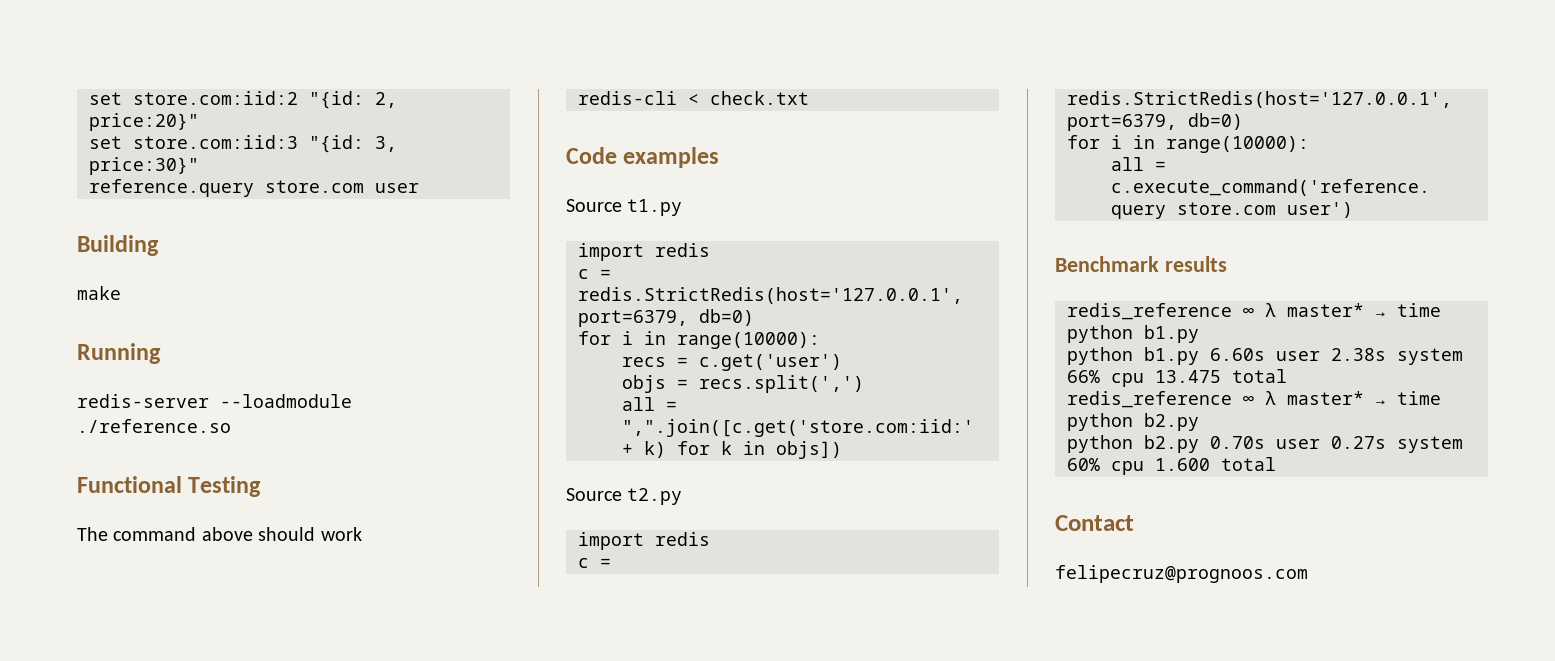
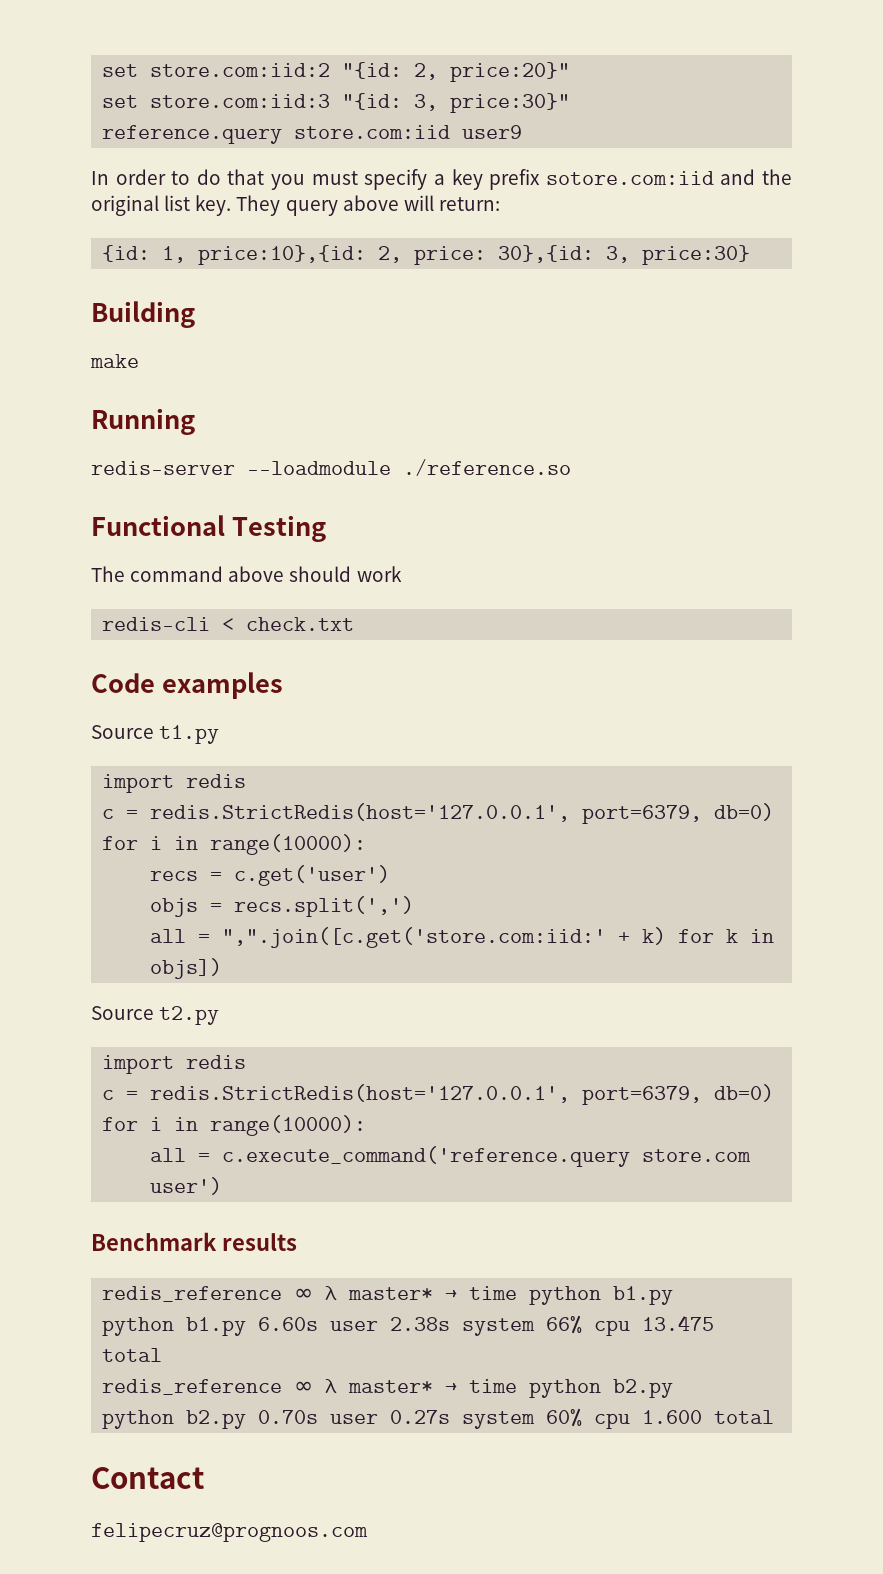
[265,180,419,193] store.com user -> [294,125,523,139] [91,169,792,190] [91,195,500,216] [102,245,751,265] store.com:iid user9 // In order to do that you must specify a key prefix sotore.com:iid and the original list key. They query above will return: // {id: 1, price:10},{id: 2, price: 30},{id: 3, price:30}

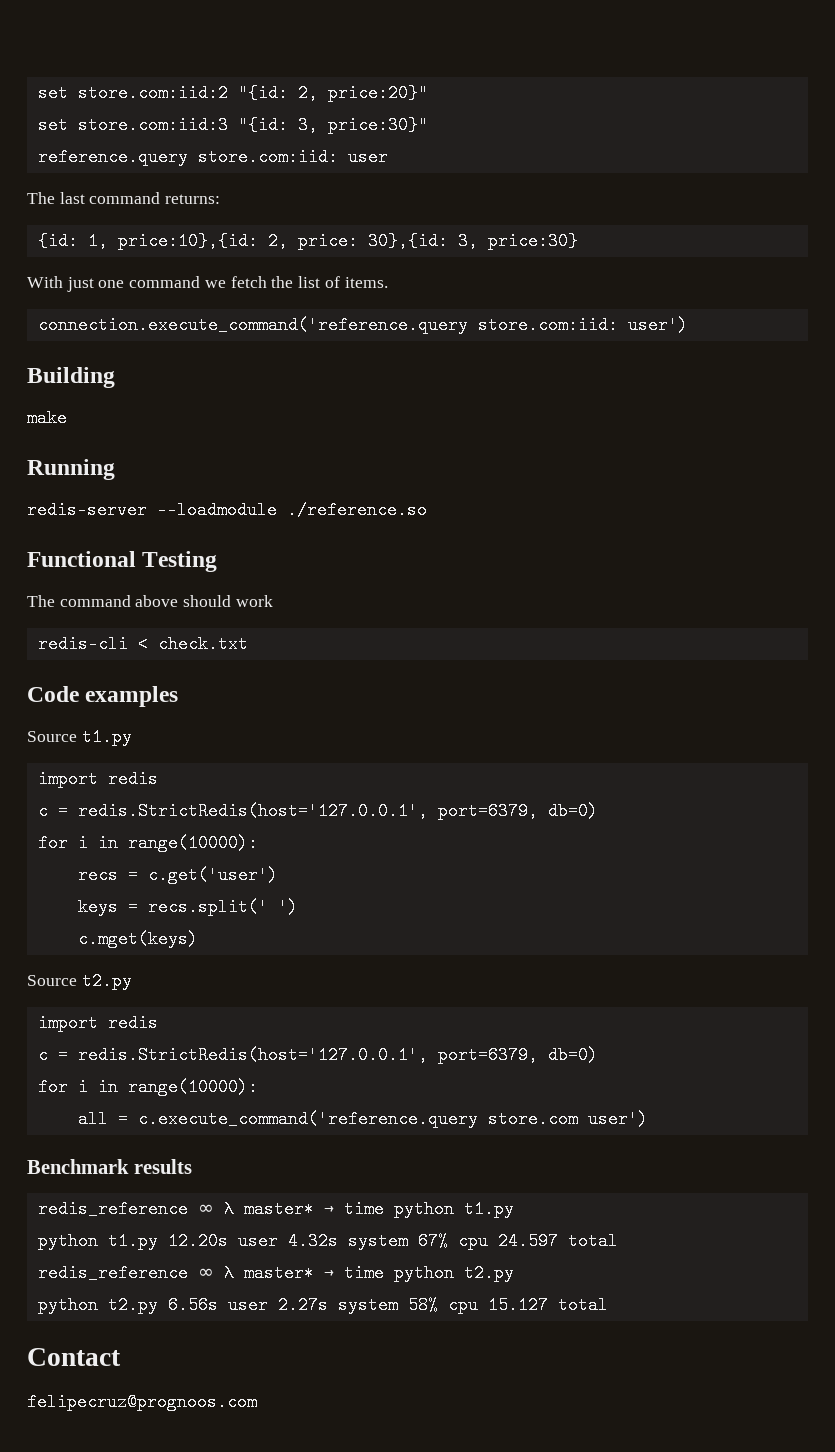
[294,125,523,139] [91,169,792,190] [91,195,500,216] store.com:iid user9 // In order to do that you must specify a key prefix sotore.com:iid and the original list key. They query above will return: -> [197,148,388,166] [27,192,221,204] store.com:iid: user // The last command returns:
(751, 255) none -> [27,276,388,292] [37,316,688,334] // With just one command we fetch the list of items. // connection.execute_command('reference.query store.com:iid: user')
[150,896,415,917] [150,927,775,948] [150,958,223,979] objs = recs.split(',') // all = ",".join([c.get('store.com:iid:' + k) for k in objs]) -> [77,898,298,916] [77,930,198,948] keys = recs.split(' ') // c.mget(keys)
[613,1286,674,1305] [102,1315,715,1336] b1.py // python b1.py 6.60s user 2.38s system 66% cpu 13.475 -> [463,1200,514,1218] [37,1232,558,1250] t1.py // python t1.py 12.20s user 4.32s system 67% cpu 24.597
[613,1379,674,1398] [102,1408,703,1429] b2.py // python b2.py 0.70s user 0.27s system 60% cpu 1.600 -> [463,1264,514,1282] [37,1296,548,1314] t2.py // python t2.py 6.56s user 2.27s system 58% cpu 15.127

